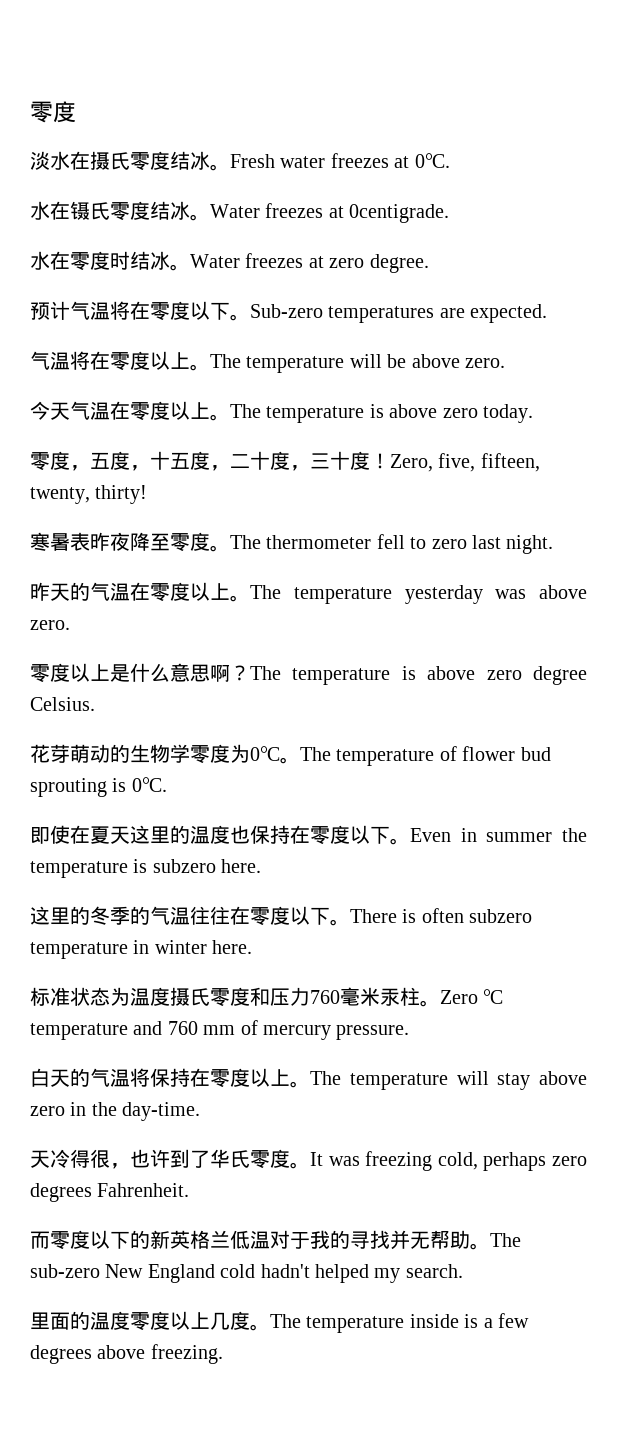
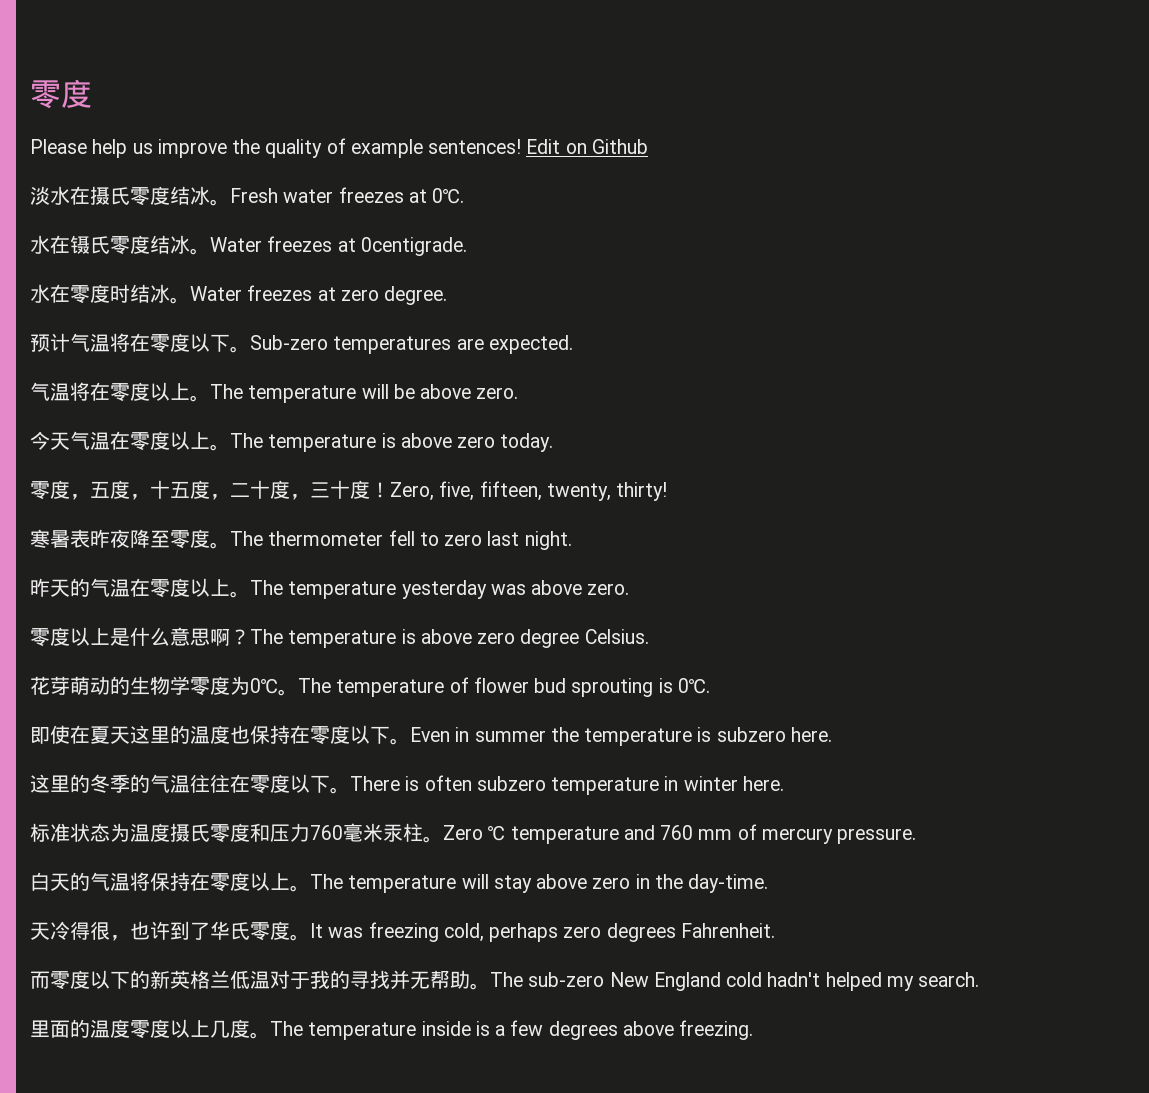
[30,101,76,123] 零度 -> [30,79,92,109] [30,138,648,158] 零度 // Please help us improve the quality of example sentences! Edit on Github

